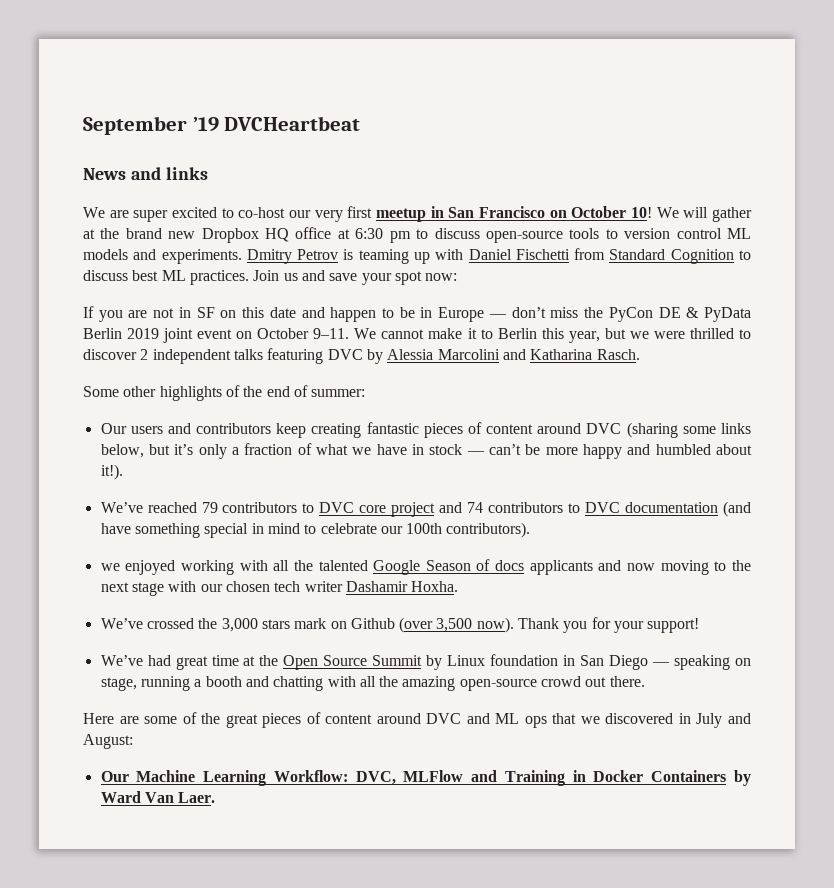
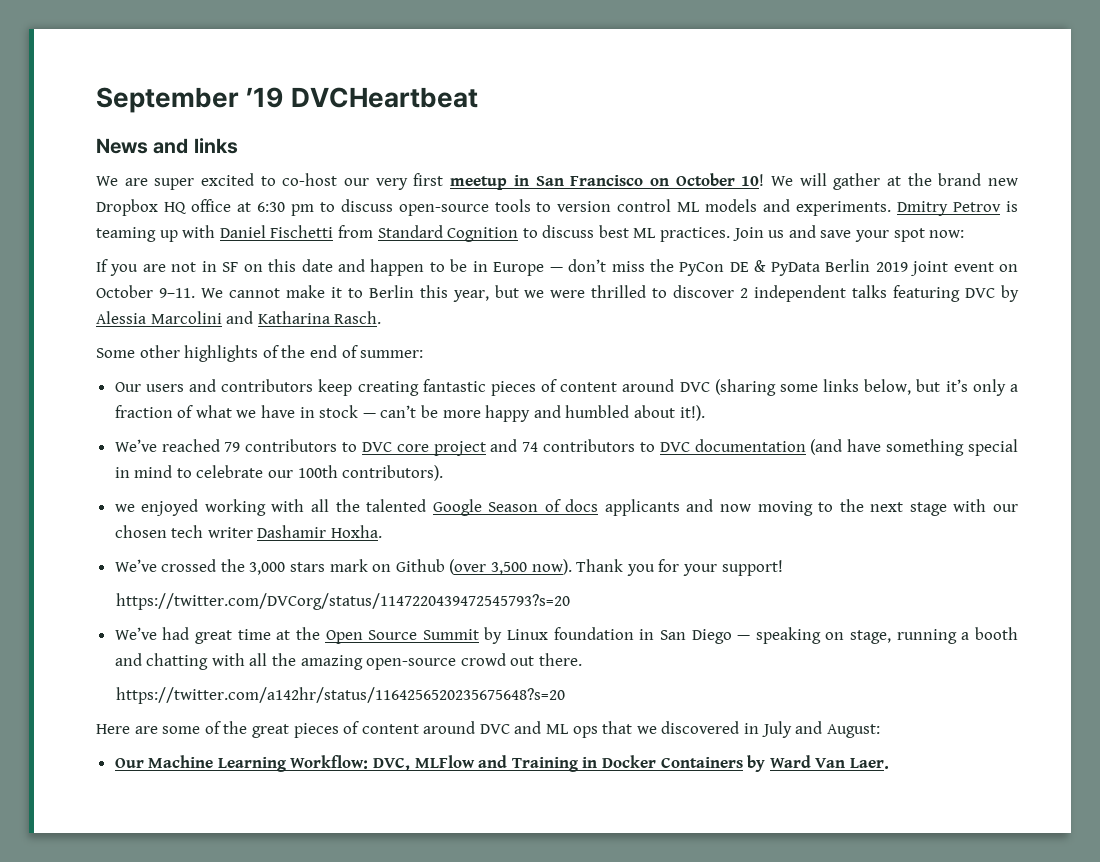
(700, 625) none -> [115,593,570,610] // https://twitter.com/DVCorg/status/1147220439472545793?s=20
(645, 681) none -> [115,687,565,704] // https://twitter.com/a142hr/status/1164256520235675648?s=20

